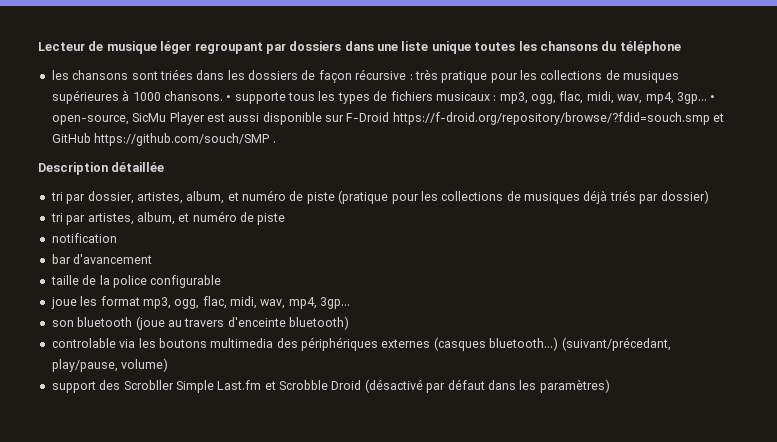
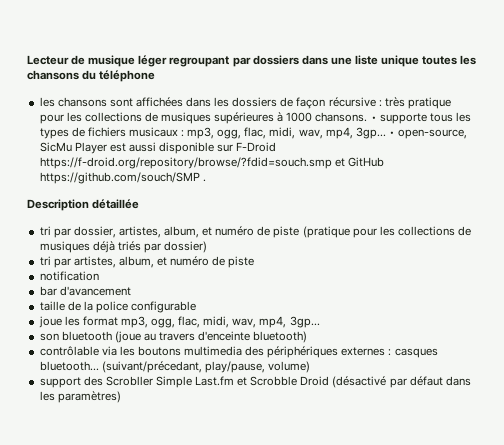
[159,69,193,80] triées -> [135,97,183,107] affichées
[51,338,116,348] controlable -> [39,346,99,356] contrôlable
[433,337,559,351] (casques bluetooth...) -> [388,348,438,358] [39,361,99,371] : casques bluetooth...

